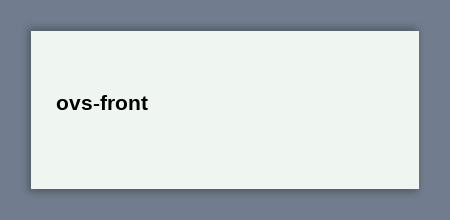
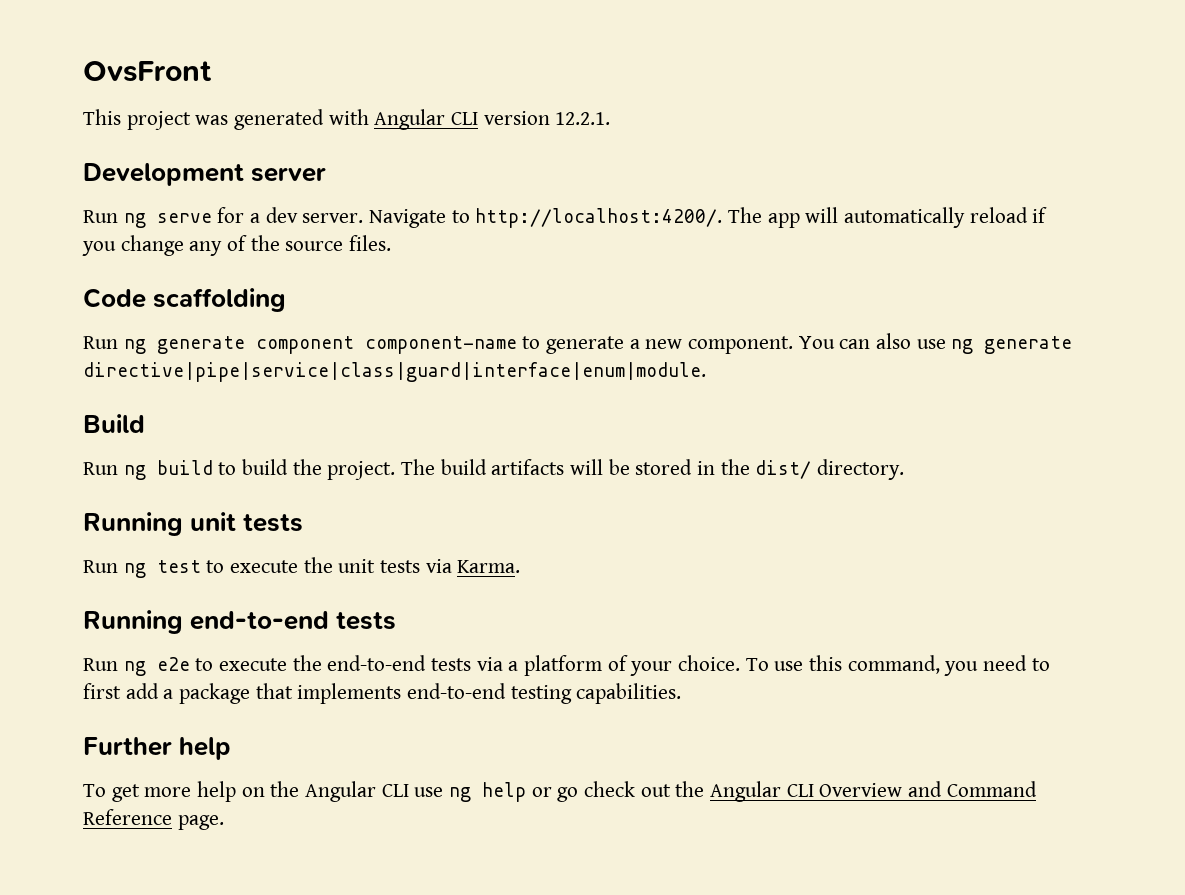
[56,95,148,110] ovs-front -> [83,61,212,82] [83,109,611,130] [83,163,327,186] [83,207,1048,228] [82,235,392,256] [83,288,287,312] [83,333,1073,354] [83,362,706,382] [83,414,145,433] [83,459,905,480] [83,512,304,536] [83,557,521,578] [83,610,397,634] [83,655,1050,676] [83,683,682,704] [83,737,232,760] [83,781,1037,802] [83,809,224,830] OvsFront // This project was generated with Angular CLI version 12.2.1. // Development server // Run ng serve for a dev server. Navigate to http://localhost:4200/. The app will automatically reload if you change any of the source files. // Code scaffolding // Run ng generate component component-name to generate a new component. You can also use ng generate directive|pipe|service|class|guard|interface|enum|module. // Build // Run ng build to build the project. The build artifacts will be stored in the dist/ directory. // Running unit tests // Run ng test to execute the unit tests via Karma. // Running end-to-end tests // Run ng e2e to execute the end-to-end tests via a platform of your choice. To use this command, you need to first add a package that implements end-to-end testing capabilities. // Further help // To get more help on the Angular CLI use ng help or go check out the Angular CLI Overview and Command Reference page.

